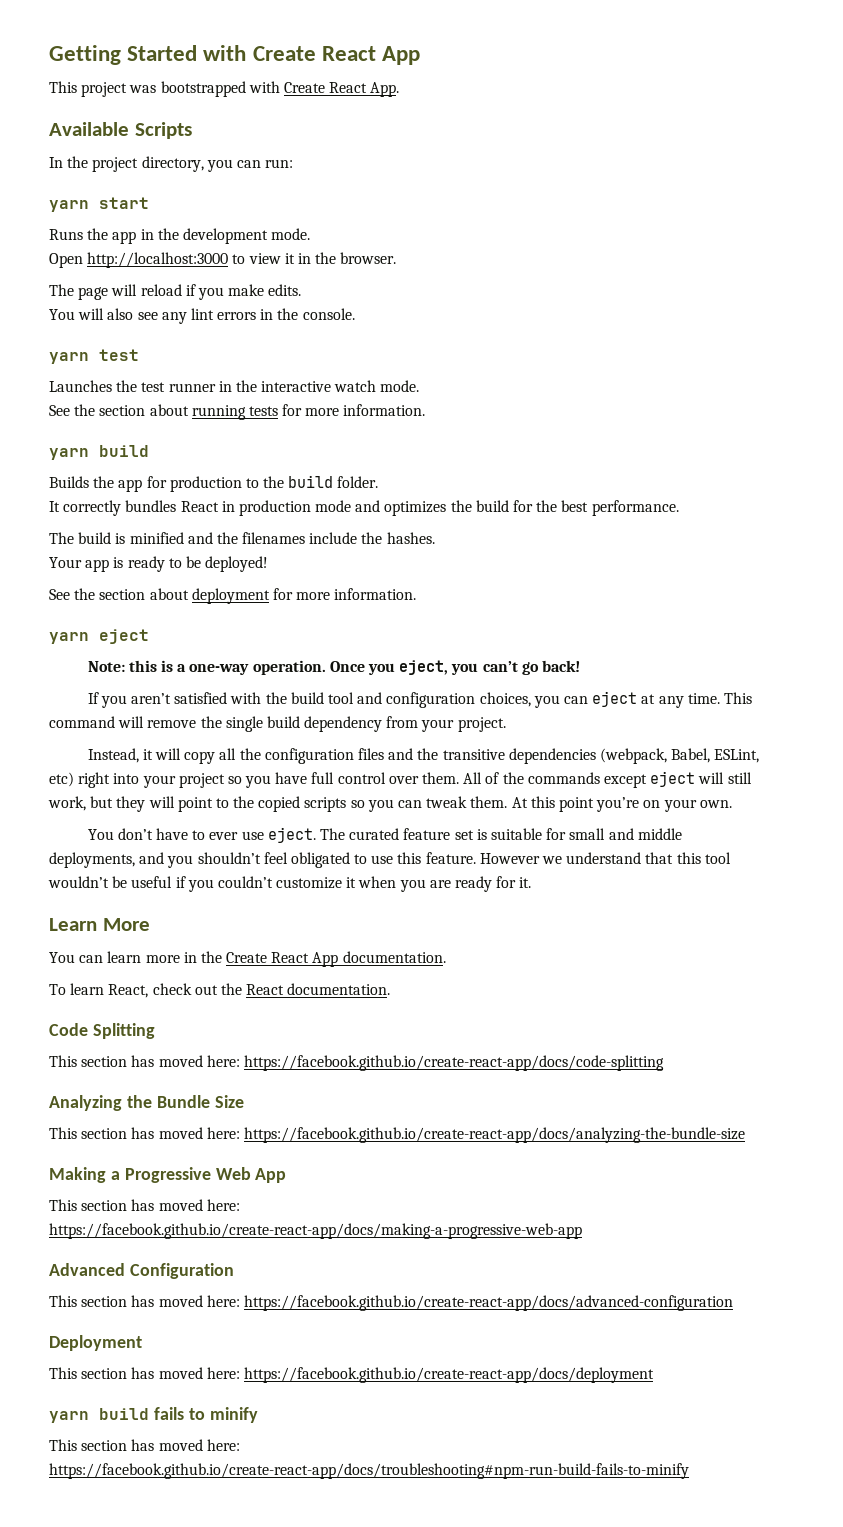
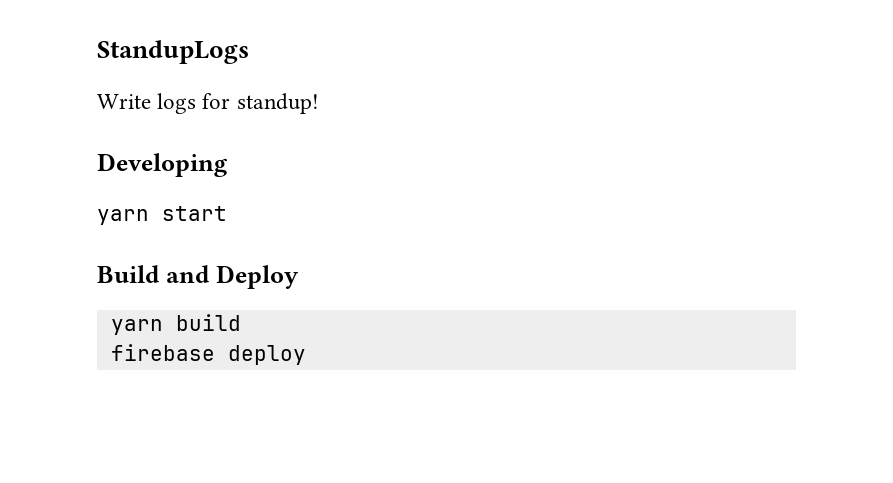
[49,45,421,65] [49,81,400,97] [49,122,192,139] [49,156,294,172] [49,197,149,212] [49,228,311,244] [49,252,397,268] [49,284,302,300] [49,308,355,324] [49,349,139,364] [49,380,420,392] [49,404,426,420] [49,445,149,460] [49,475,379,492] [49,500,679,516] [49,532,435,544] [49,556,269,572] [49,588,417,604] [49,629,149,644] [87,660,580,675] [87,691,752,708] [49,716,506,732] [87,748,760,764] [49,771,752,788] [48,796,732,812] [87,827,682,843] [49,852,731,868] [48,876,532,892] [49,918,150,931] [49,951,446,967] [49,983,391,998] [49,1023,155,1039] [49,1055,664,1071] [49,1095,244,1111] [49,1127,745,1143] [49,1167,287,1183] [49,1199,240,1211] [49,1223,582,1239] [49,1263,234,1279] [49,1295,733,1311] [49,1335,142,1351] [49,1367,654,1383] [49,1407,258,1423] [49,1439,240,1451] [49,1463,689,1479] Getting Started with Create React App // This project was bootstrapped with Create React App. // Available Scripts // In the project directory, you can run: // yarn start // Runs the app in the development mode. // Open http://localhost:3000 to view it in the browser. // The page will reload if you make edits. // You will also see any lint errors in the console. // yarn test // Launches the test runner in the interactive watch mode. // See the section about running tests for more information. // yarn build // Builds the app for production to the build folder. // It correctly bundles React in production mode and optimizes the build for the best performance. // The build is minified and the filenames include the hashes. // Your app is ready to be deployed! // See the section about deployment for more information. // yarn eject // Note: this is a one-way operation. Once you eject, you can’t go back! // If you aren’t satisfied with the build tool and configuration choices, you can eject at any time. This command will remove the single build dependency from your project. // Instead, it will copy all the configuration files and the transitive dependencies (webpack, Babel, ESLint, etc) right into your project so you have full control over them. All of the commands except eject will still work, but they will point to the copied scripts so you can tweak them. At this point you’re on your own. // You don’t have to ever use eject. The curated feature set is suitable for small and middle deployments, and you shouldn’t feel obligated to use this feature. However we understand that this tool wouldn’t be useful if you couldn’t customize it when you are ready for it. // Learn More // You can learn more in the Create React App documentation. // To learn React, check out the React documentation. // Code Splitting // This section has moved here: https://facebook.github.io/create-react-app/docs/code-splitting // Analyzing the Bundle Size // This section has moved here: https://facebook.github.io/create-react-app/docs/analyzing-the-bundle-size // Making a Progressive Web App // This section has moved here: https://facebook.github.io/create-react-app/docs/making-a-progressive-web-app // Advanced Configuration // This section has moved here: https://facebook.github.io/create-react-app/docs/advanced-configuration // Deployment // This section has moved here: https://facebook.github.io/create-react-app/docs/deployment // yarn build fails to minify // This section has moved here: https://facebook.github.io/create-react-app/docs/troubleshooting#npm-run-build-fails-to-minify -> [97,40,249,64] [97,93,319,114] [97,153,228,177] [97,206,227,225] [97,265,299,289] [110,314,241,335] [110,344,306,365] StandupLogs // Write logs for standup! // Developing // yarn start // Build and Deploy // yarn build // firebase deploy

